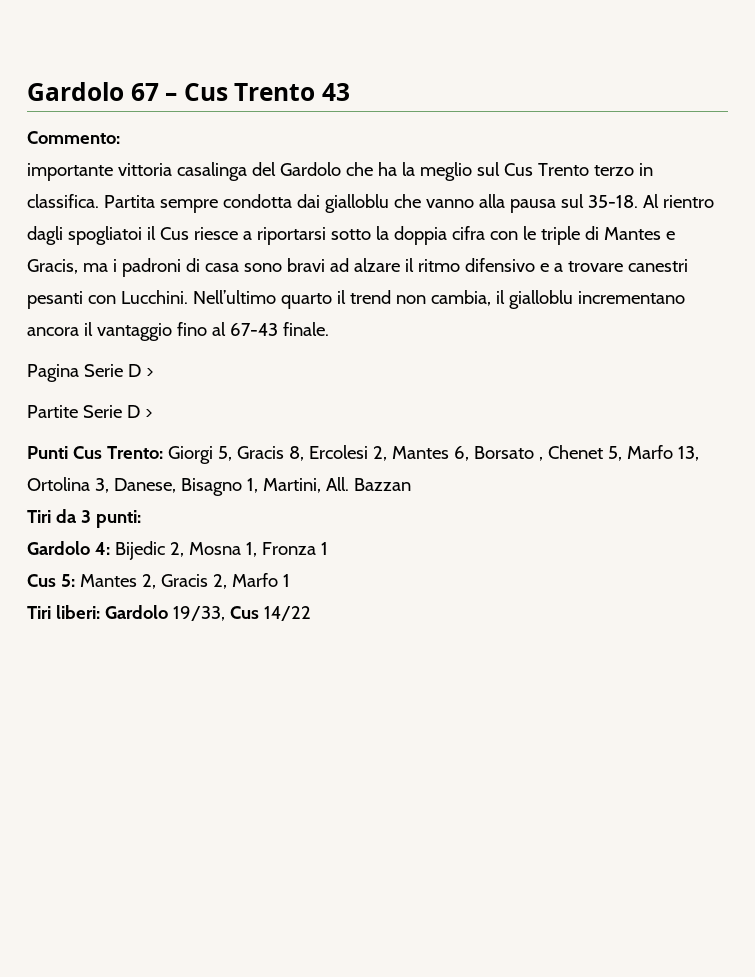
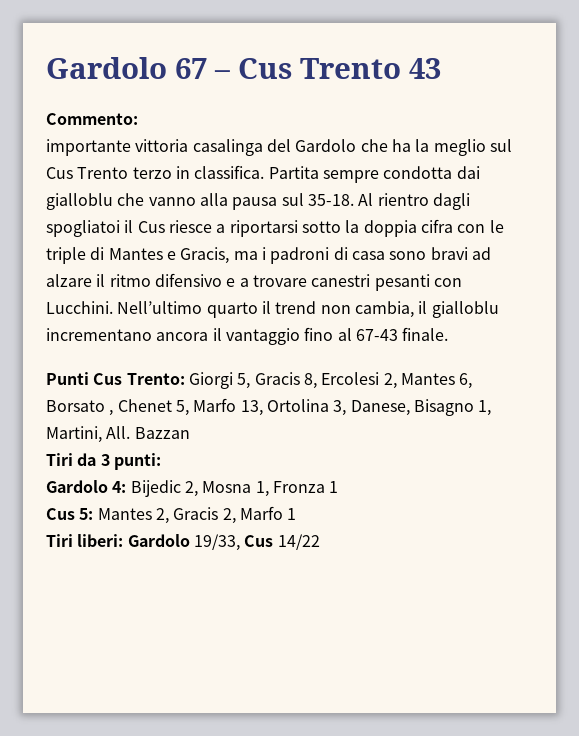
[27,364,153,382] [27,405,152,418] // Pagina Serie D > // Partite Serie D > -> (449, 334) none

